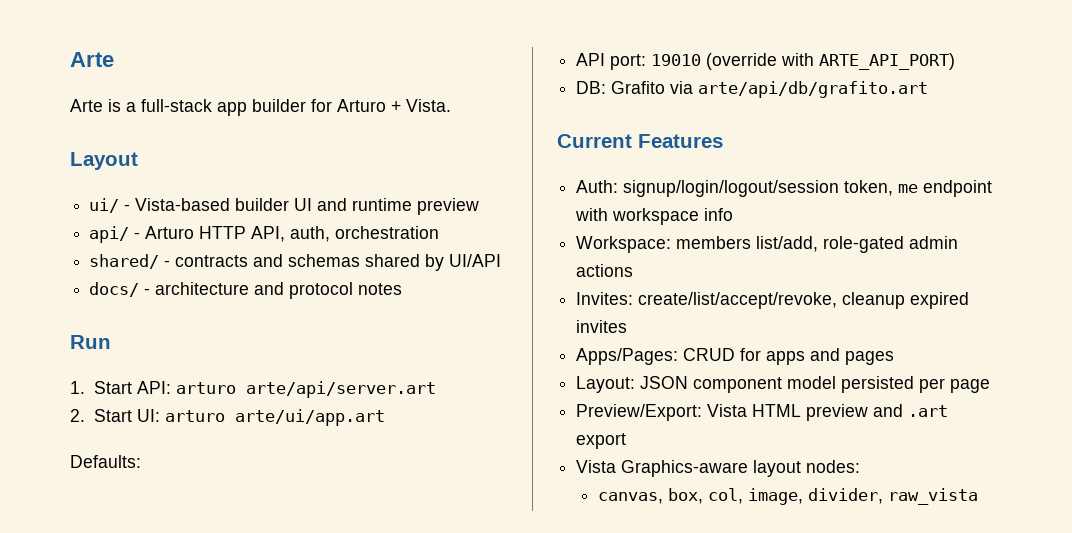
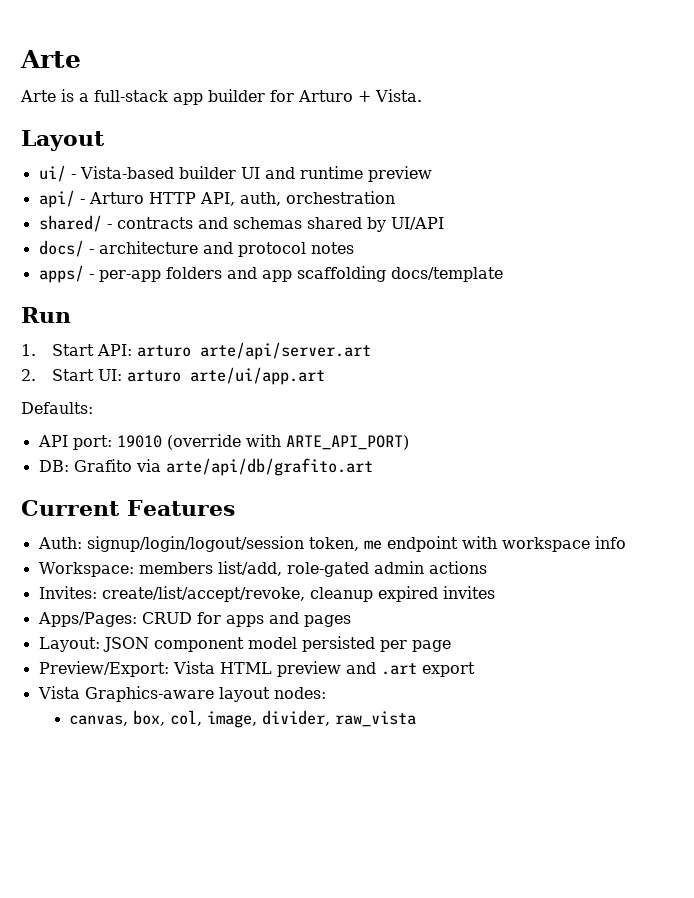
(403, 289) none -> [38,265,503,283] // apps/ - per-app folders and app scaffolding docs/template

